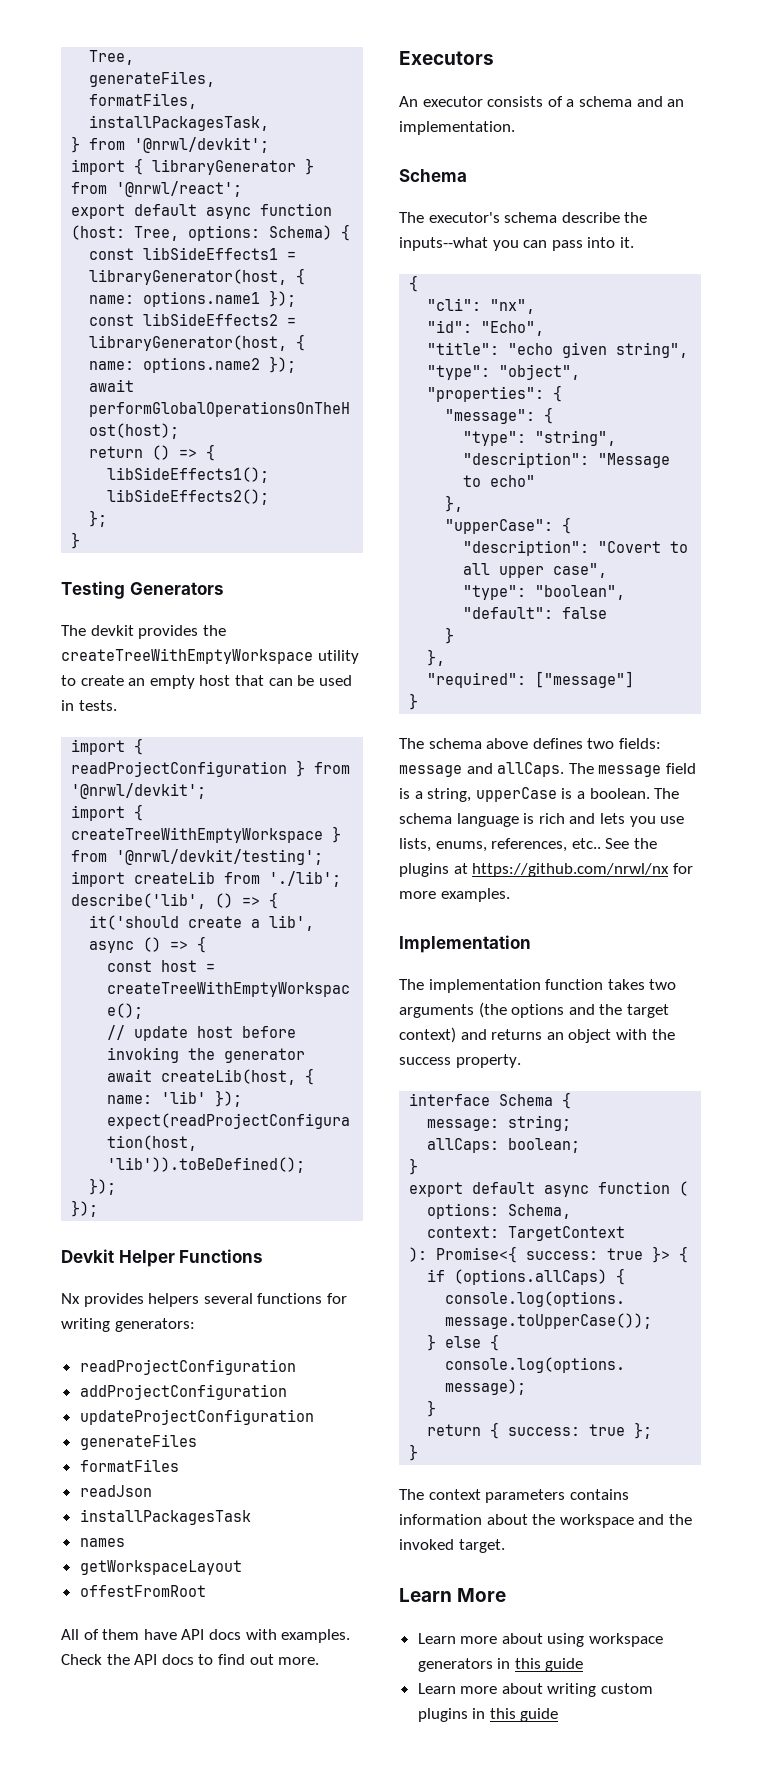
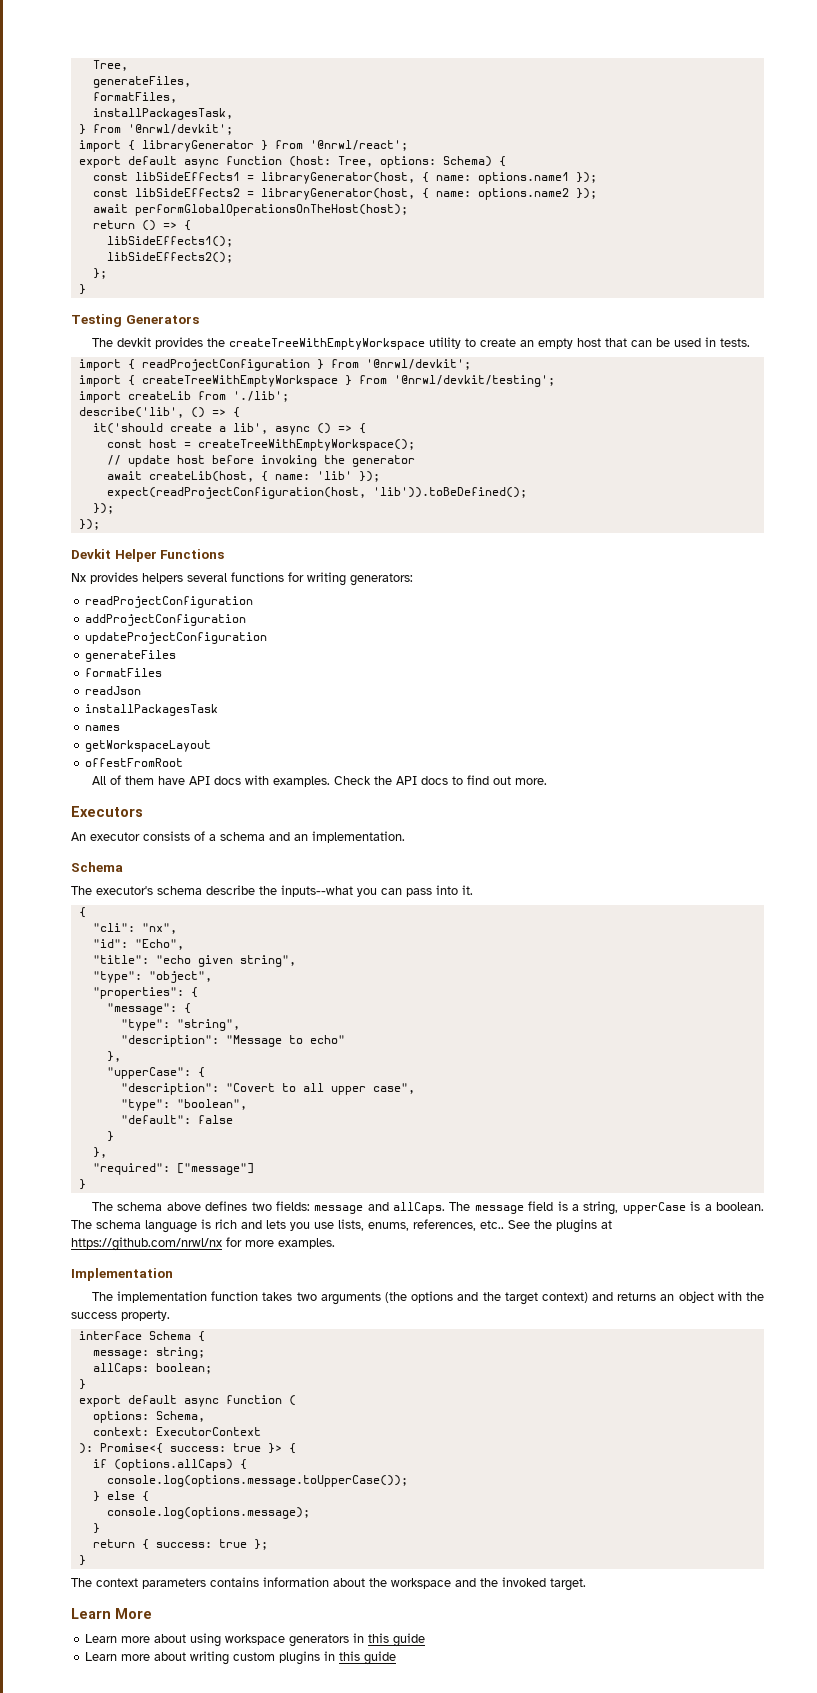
[508,1226,626,1241] TargetContext -> [155,1427,261,1436] ExecutorContext

